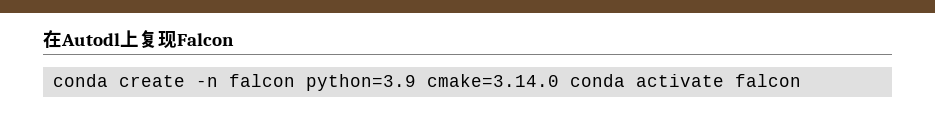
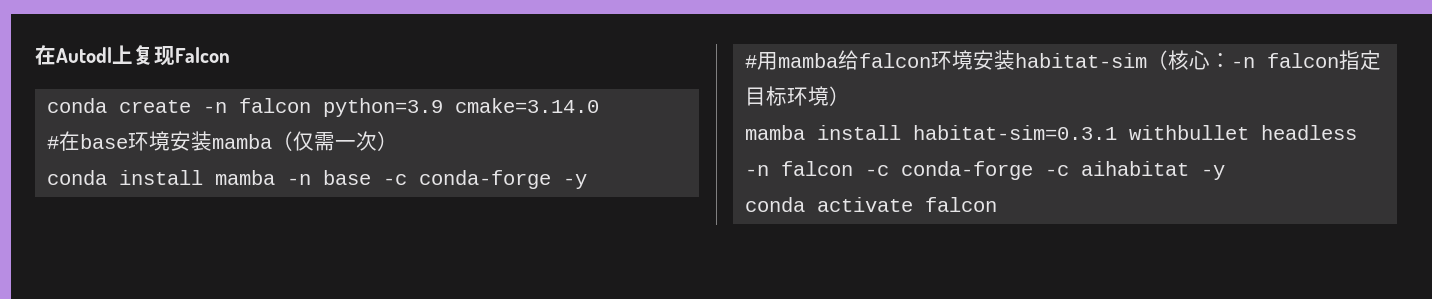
(560, 80) none -> [47,131,398,151] [47,170,587,189] [745,50,1381,70] [745,86,850,106] [745,125,1357,140] [745,161,1225,180] // #在base环境安装mamba（仅需一次） // conda install mamba -n base -c conda-forge -y // #用mamba给falcon环境安装habitat-sim（核心：-n falcon指定目标环境） // mamba install habitat-sim=0.3.1 withbullet headless -n falcon -c conda-forge -c aihabitat -y //

